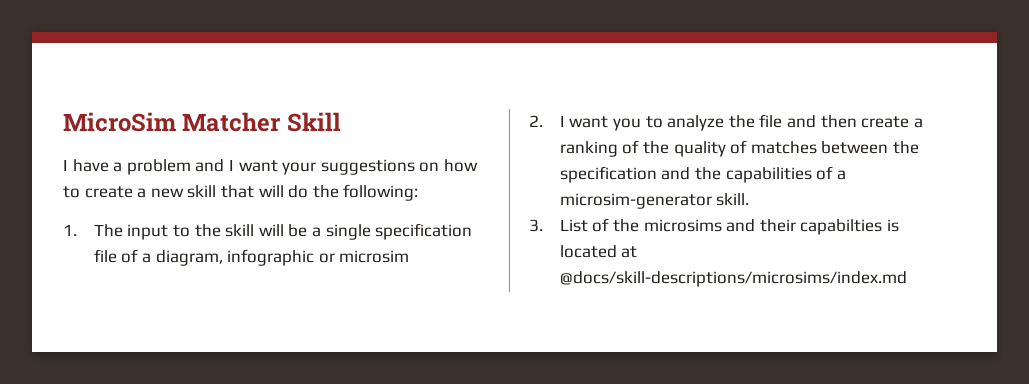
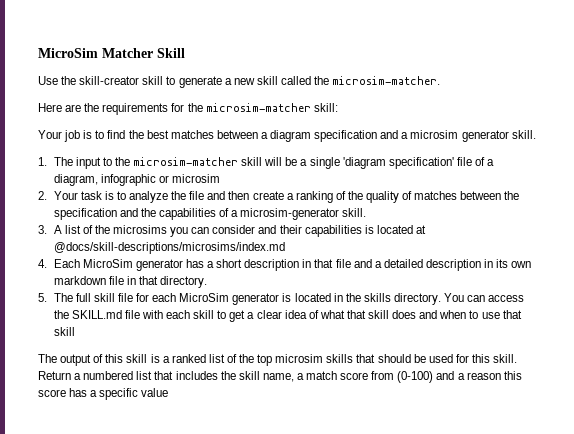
[63,159,478,175] [63,184,419,201] I have a problem and I want your suggestions on how to create a new skill that will do the following: -> [38,76,441,88] [38,103,338,115] [38,130,536,142] Use the skill-creator skill to generate a new skill called the microsim-matcher. // Here are the requirements for the microsim-matcher skill: // Your job is to find the best matches between a diagram specification and a microsim generator skill.
(221, 230) none -> [133,157,239,166] microsim-matcher
[375,223,473,240] specification -> [342,157,454,169] 'diagram specification'
[559,115,641,131] I want you -> [53,191,114,200] Your task is
[559,219,588,232] List -> [53,225,81,234] A list
(722, 225) none -> [170,225,256,237] you can consider
[800,219,883,235] capabilties -> [304,225,362,237] capabilities
(907, 279) none -> [38,259,532,271] [53,276,208,288] [38,293,525,305] [53,310,522,322] [53,327,75,336] [38,354,518,366] [38,371,522,383] [38,388,169,400] // 4. Each MicroSim generator has a short description in that file and a detailed description in its own markdown file in that directory. // 5. The full skill file for each MicroSim generator is located in the skills directory. You can access the SKILL.md file with each skill to get a clear idea of what that skill does and when to use that skill // The output of this skill is a ranked list of the top microsim skills that should be used for this skill. Return a numbered list that includes the skill name, a match score from (0-100) and a reason this score has a specific value

